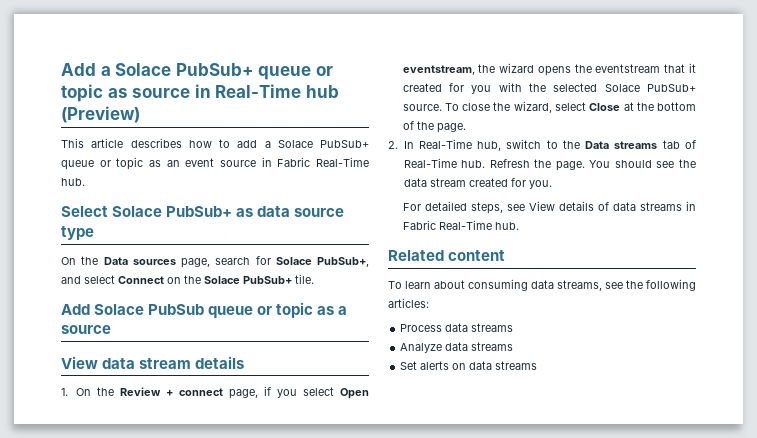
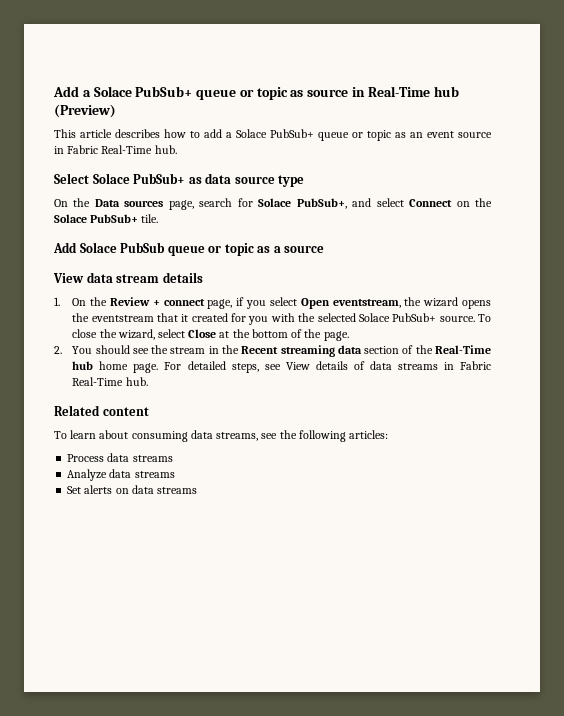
[403,139,696,151] [403,158,696,171] [403,178,552,189] In Real-Time hub, switch to the Data streams tab of Real-Time hub. Refresh the page. You should see the data stream created for you. // -> [72,345,491,357] [72,361,159,373] You should see the stream in the Recent streaming data section of the Real-Time hub home page.

